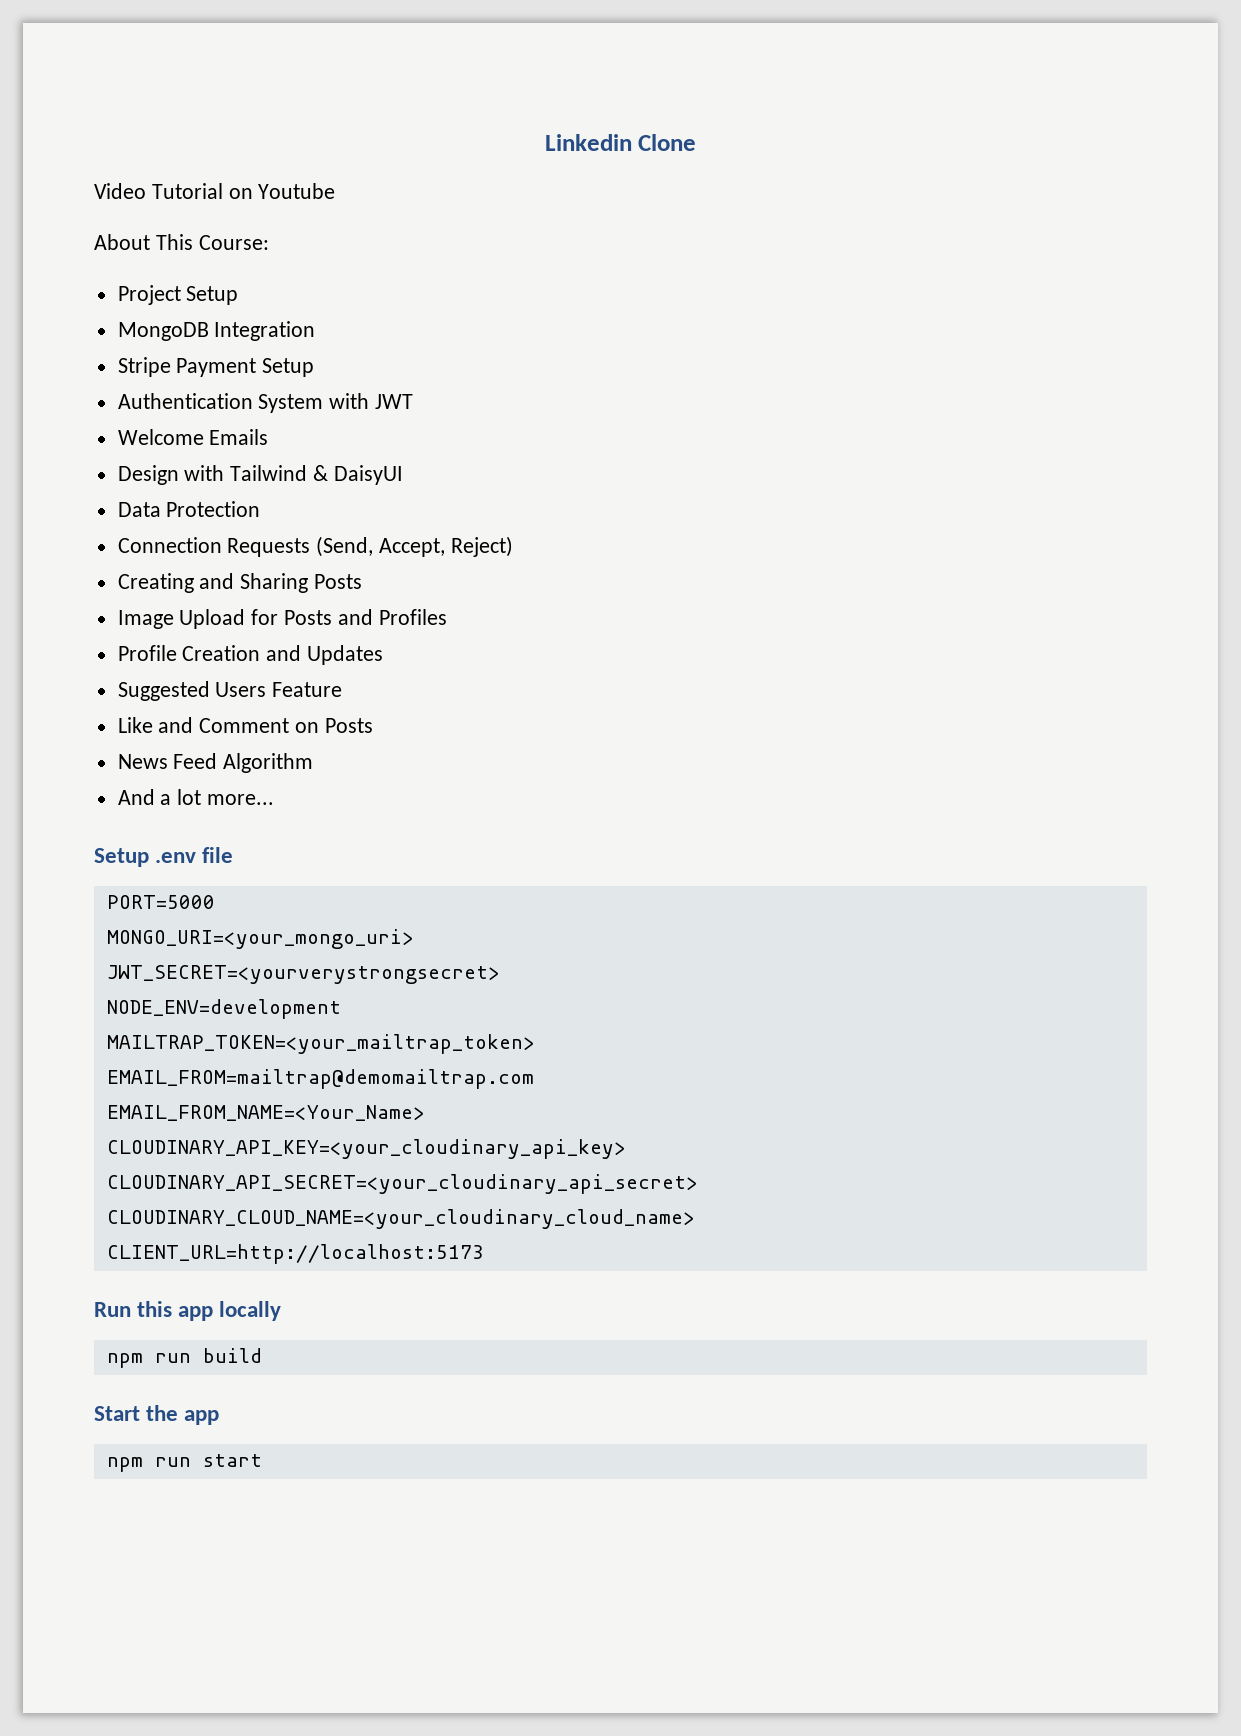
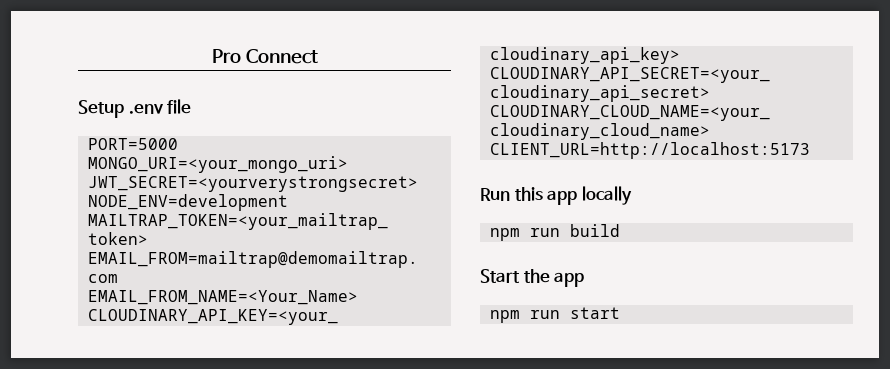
[544,134,697,151] [94,183,336,199] [94,234,269,250] [117,285,239,305] [117,321,316,341] [117,357,315,377] [117,393,414,413] [117,429,269,445] [117,465,403,485] [117,501,261,517] [117,536,513,557] [117,573,363,593] [117,609,447,629] [117,645,384,665] [117,681,343,701] [117,717,373,733] [117,753,314,773] [117,789,275,805] Linkedin Clone // Video Tutorial on Youtube // About This Course: // Project Setup // MongoDB Integration // Stripe Payment Setup // Authentication System with JWT // Welcome Emails // Design with Tailwind & DaisyUI // Data Protection // Connection Requests (Send, Accept, Reject) // Creating and Sharing Posts // Image Upload for Posts and Profiles // Profile Creation and Updates // Suggested Users Feature // Like and Comment on Posts // News Feed Algorithm // And a lot more... -> [211,49,318,64] Pro Connect

